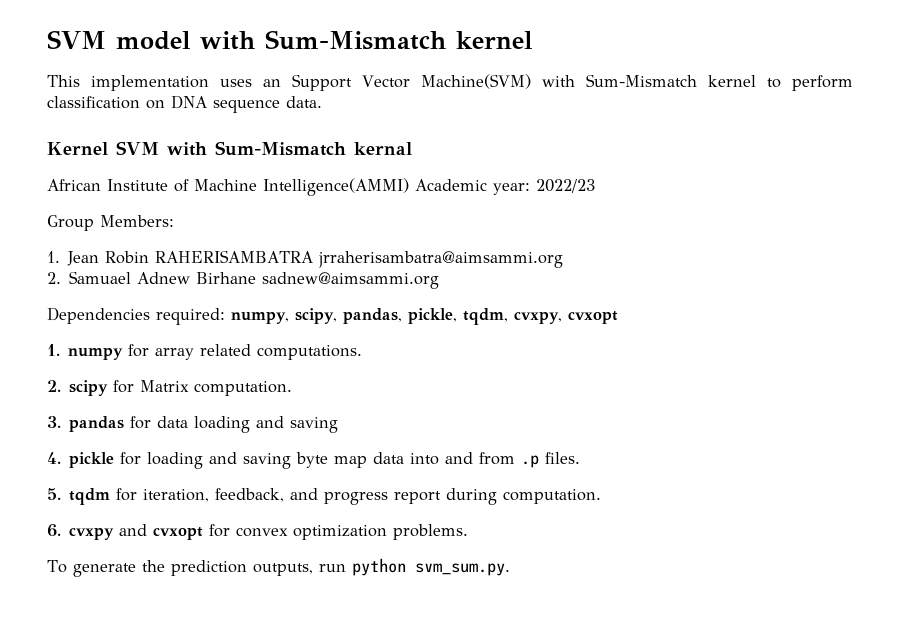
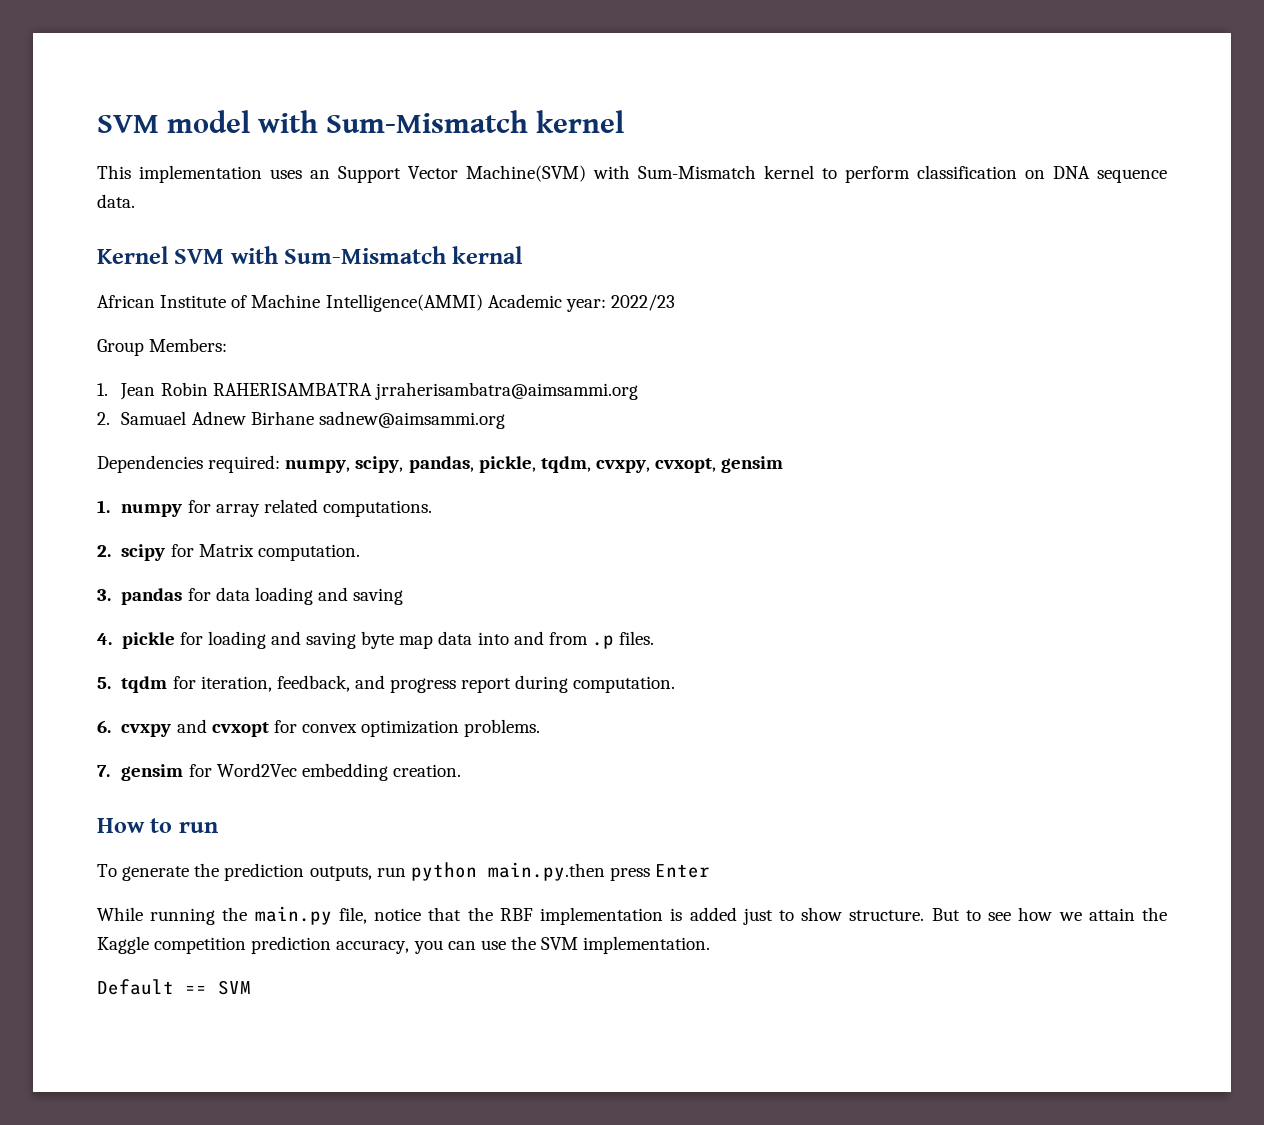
[568,311,618,324] cvxopt -> [655,456,784,473] cvxopt, gensim
(469, 532) none -> [97,763,461,781] [97,818,218,833] // 7. gensim for Word2Vec embedding creation. // How to run
[414,563,510,576] svm_sum.py. -> [487,862,711,881] [97,906,1168,925] [97,936,711,954] [97,979,251,995] main.py.then press Enter // While running the main.py file, notice that the RBF implementation is added just to show structure. But to see how we attain the Kaggle competition prediction accuracy, you can use the SVM implementation. // Default == SVM

